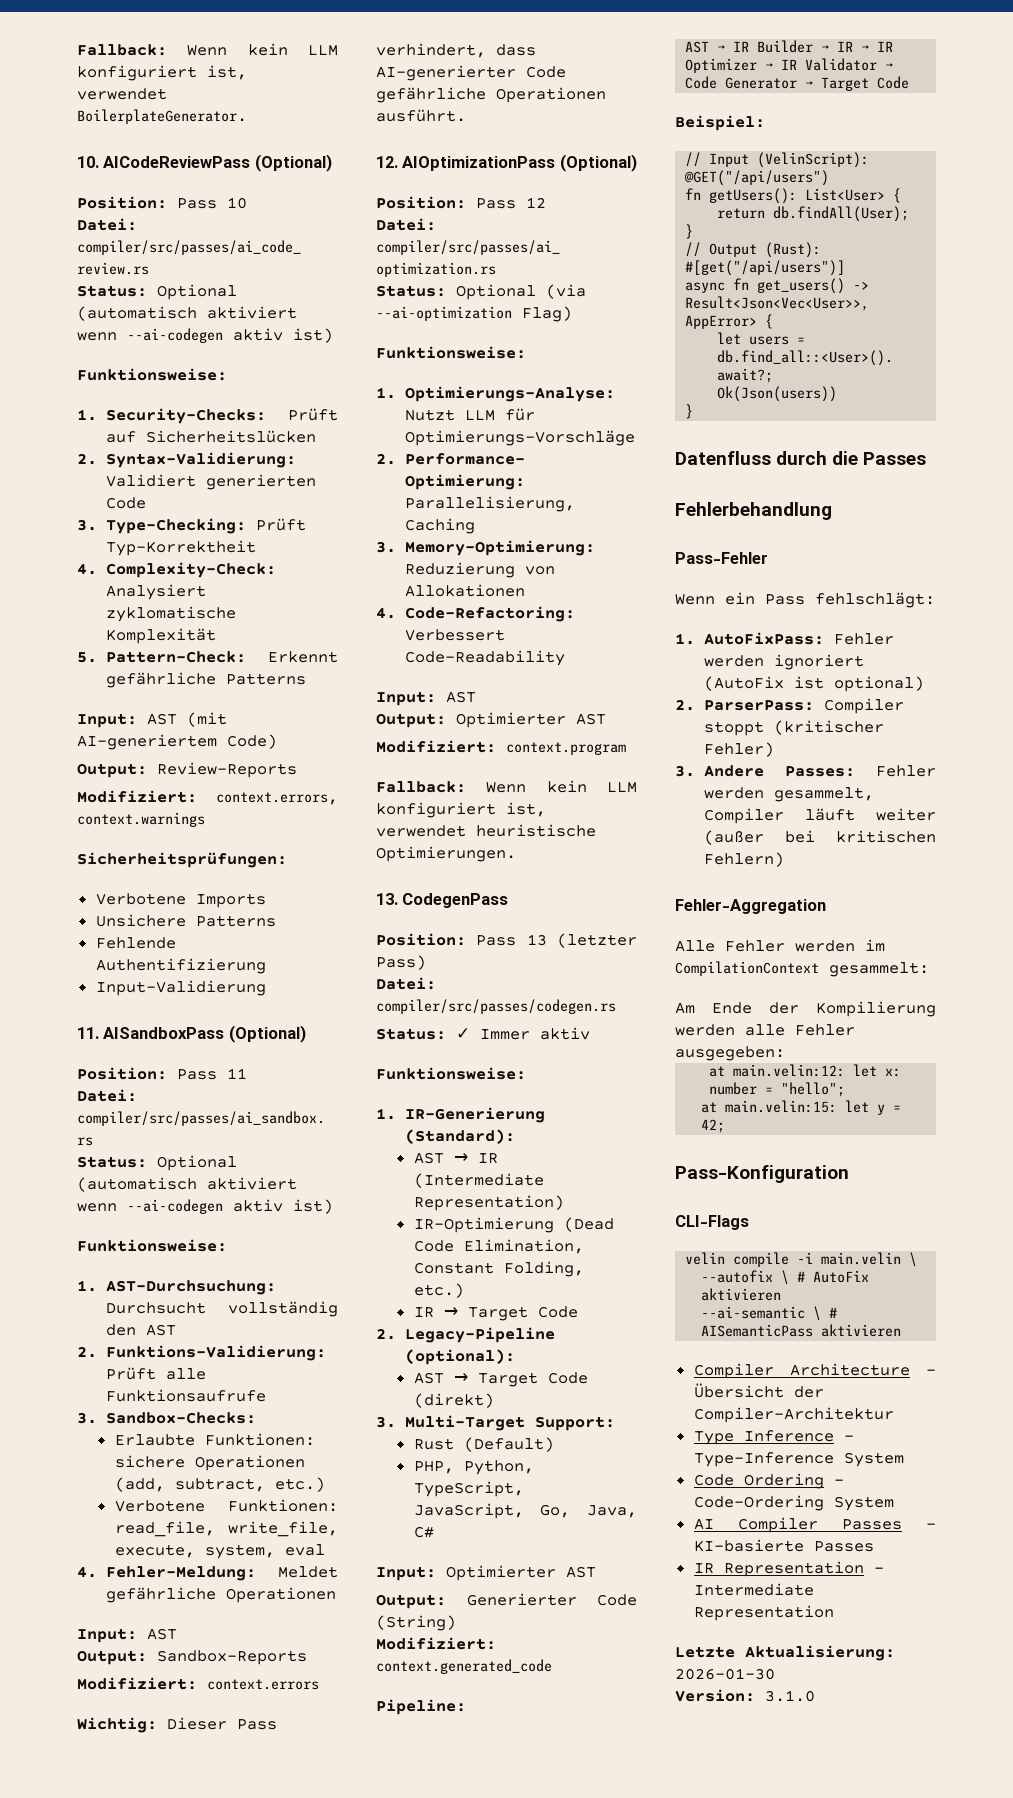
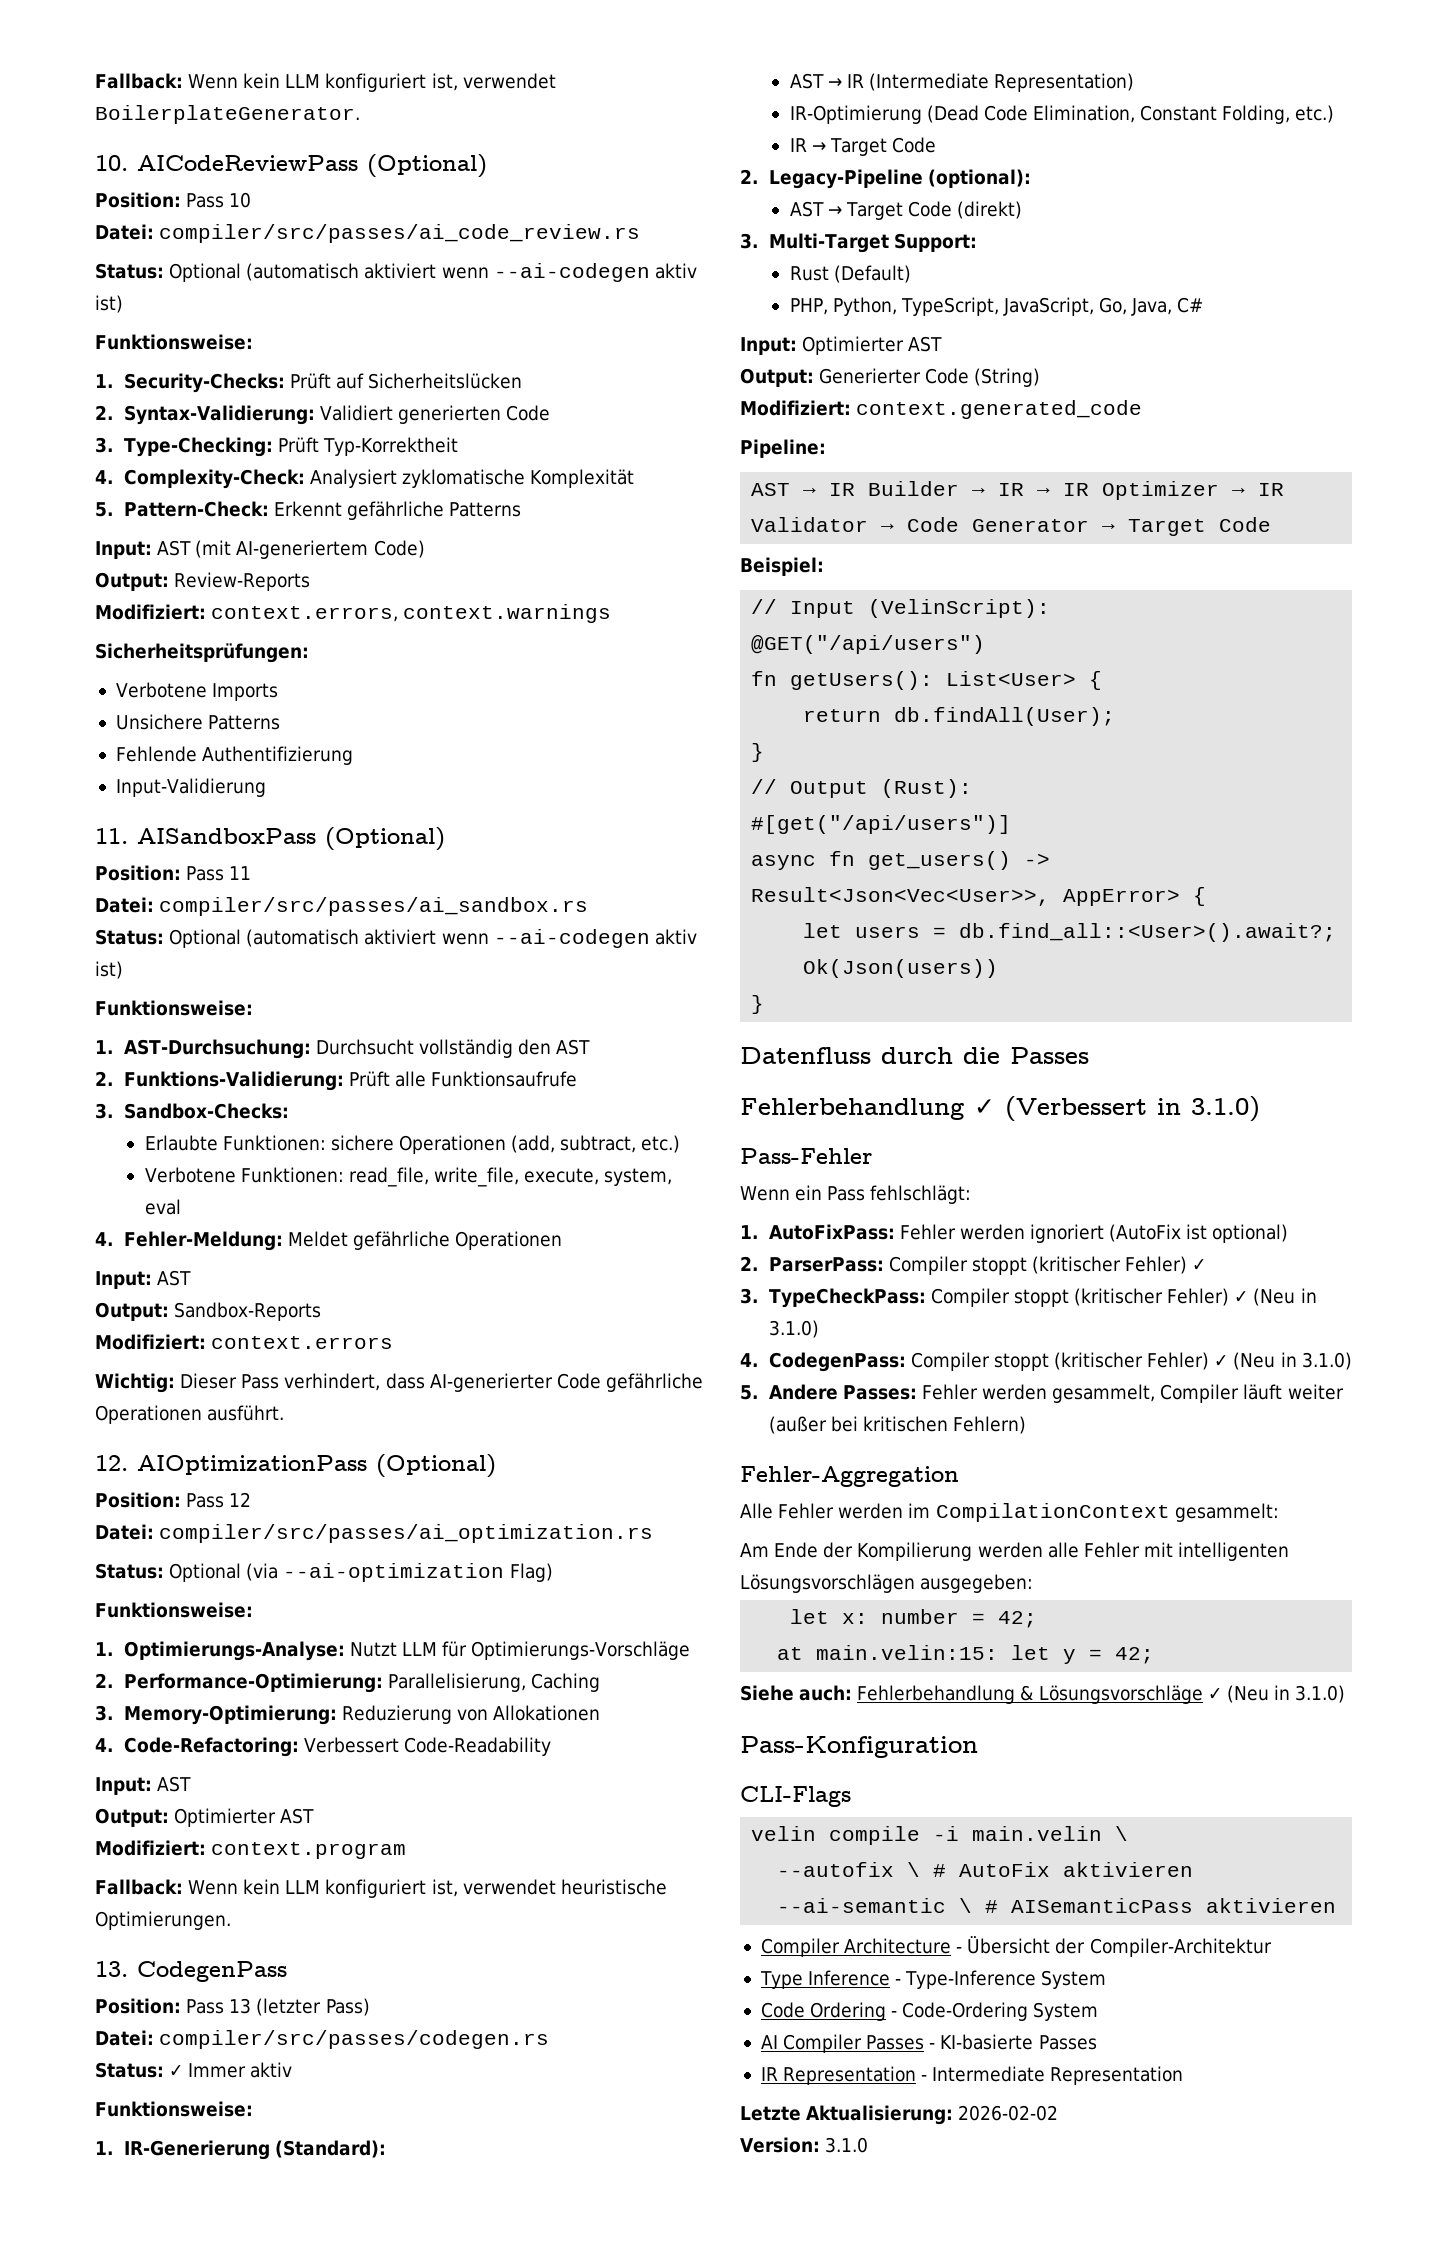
(832, 511) none -> [974,1096,1260,1122] ✓ (Verbessert in 3.1.0)
[675,765,695,777] // 3. -> [1192,1259,1207,1271] [740,1288,1317,1308] [768,1320,819,1338] [740,1352,1352,1372] [740,1385,759,1400] ✓ // 3. TypeCheckPass: Compiler stoppt (kritischer Fehler) ✓ (Neu in 3.1.0) // 4. CodegenPass: Compiler stoppt (kritischer Fehler) ✓ (Neu in 3.1.0) // 5.
(855, 1030) none -> [1143,1542,1290,1561] [740,1574,915,1593] mit intelligenten Lösungsvorschlägen
[709,1064,846,1077] at main.velin:12: -> (1034, 1583) none
[781,1082,846,1097] "hello"; -> [998,1611,1038,1628] 42;
(726, 1126) none -> [740,1685,1346,1704] // Siehe auch: Fehlerbehandlung & Lösungsvorschläge ✓ (Neu in 3.1.0)
[675,1668,775,1680] 2026-01-30 -> [958,2105,1059,2121] 2026-02-02

